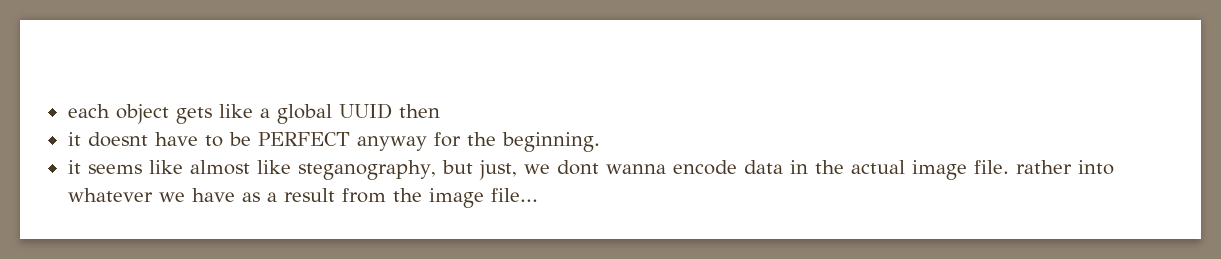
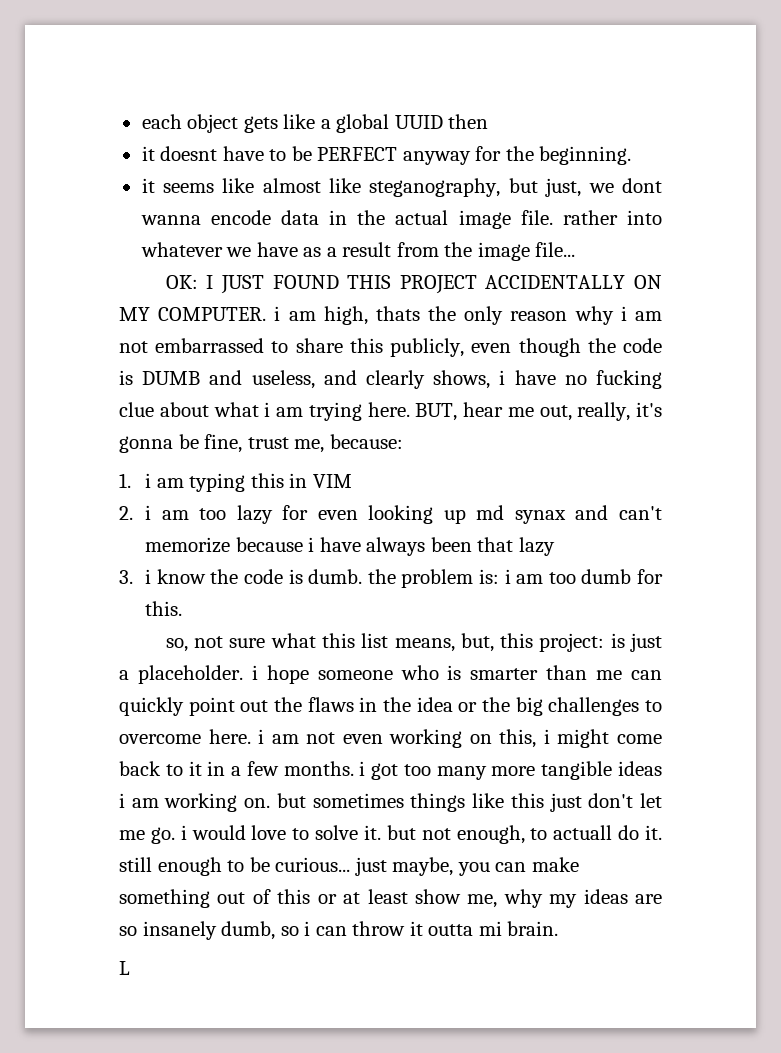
(538, 195) none -> [165,275,662,294] [119,306,662,325] [119,338,662,357] [119,370,662,389] [119,402,662,421] [119,434,403,453] [119,473,352,492] [119,505,663,524] [145,537,555,556] [119,569,663,588] [145,601,183,616] [165,633,662,652] [119,665,662,684] [119,697,663,716] [119,729,663,748] [119,761,662,780] [119,793,663,812] [119,825,662,844] [119,857,579,876] [119,889,663,908] [119,921,559,940] [119,961,130,975] // OK: I JUST FOUND THIS PROJECT ACCIDENTALLY ON MY COMPUTER. i am high, thats the only reason why i am not embarrassed to share this publicly, even though the code is DUMB and useless, and clearly shows, i have no fucking clue about what i am trying here. BUT, hear me out, really, it's gonna be fine, trust me, because: // 1. i am typing this in VIM // 2. i am too lazy for even looking up md synax and can't memorize because i have always been that lazy // 3. i know the code is dumb. the problem is: i am too dumb for this. // so, not sure what this list means, but, this project: is just a placeholder. i hope someone who is smarter than me can quickly point out the flaws in the idea or the big challenges to overcome here. i am not even working on this, i might come back to it in a few months. i got too many more tangible ideas i am working on. but sometimes things like this just don't let me go. i would love to solve it. but not enough, to actuall do it. still enough to be curious... just maybe, you can make something out of this or at least show me, why my ideas are so insanely dumb, so i can throw it outta mi brain. // L

